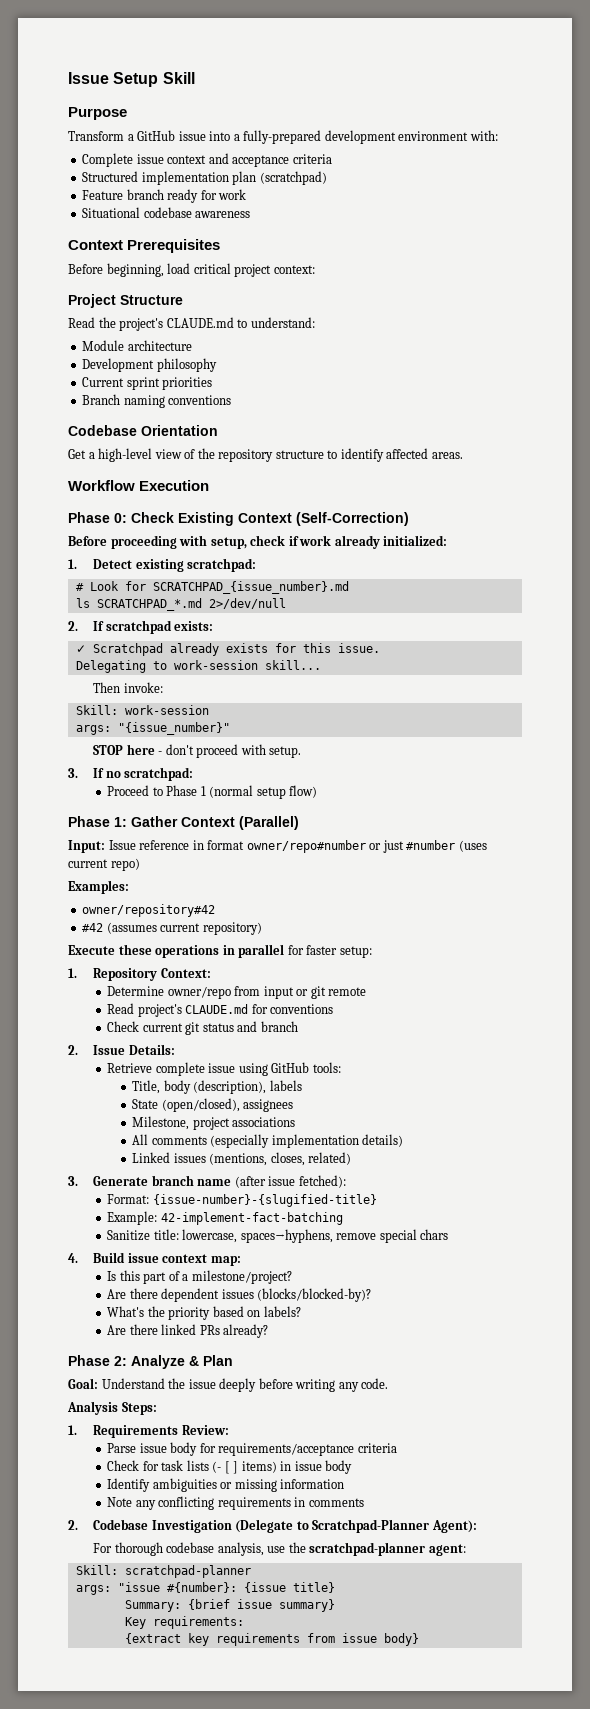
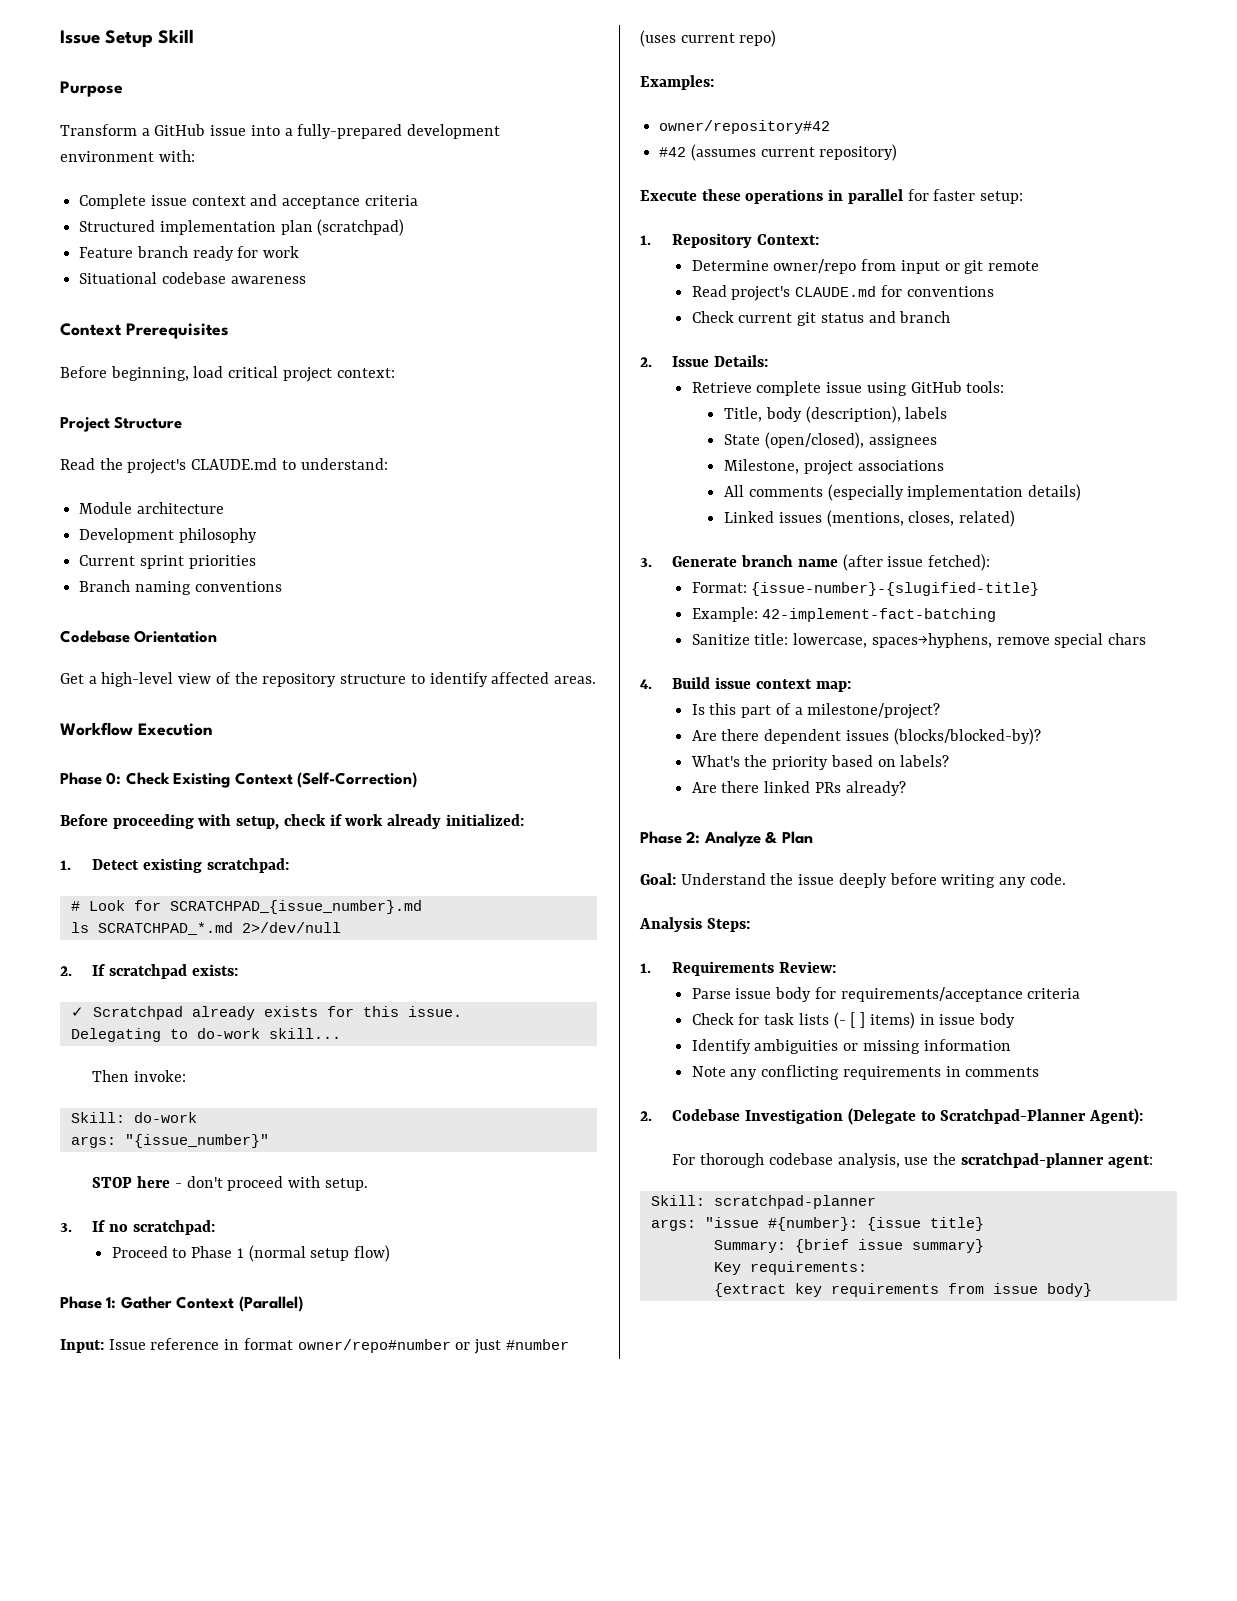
[173,660,258,670] work-session -> [196,1028,260,1039] do-work
[124,705,209,715] work-session -> [133,1112,197,1123] do-work

